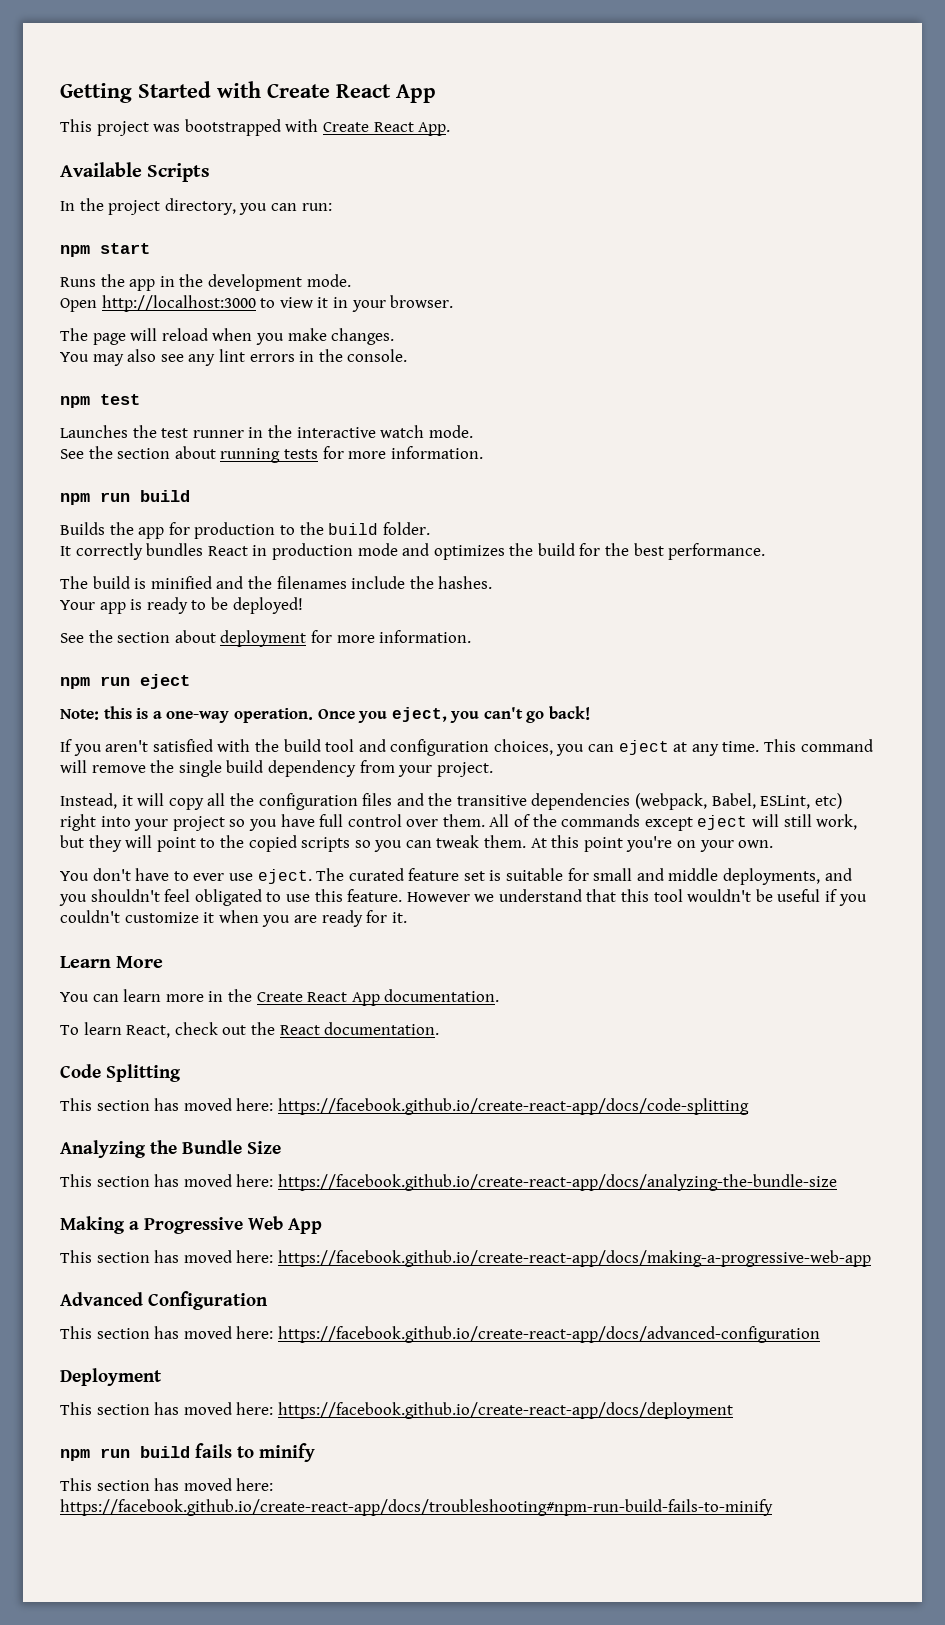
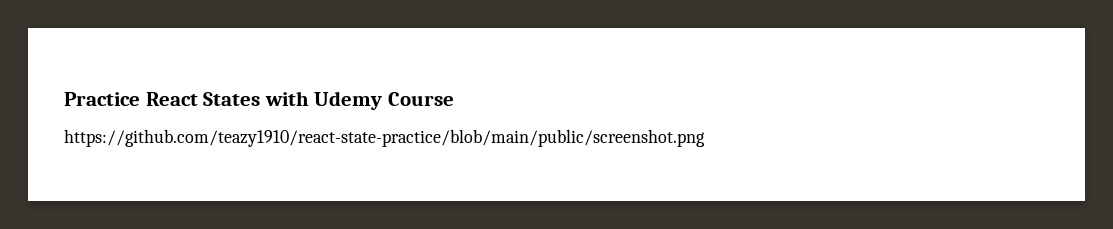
[60,81,436,103] [60,119,451,136] [60,162,211,182] [60,198,332,215] [60,243,150,257] [60,274,351,291] [60,295,454,312] [60,328,395,345] [60,349,408,366] [60,394,140,408] [60,425,473,438] [60,446,483,463] [60,490,190,505] [60,522,430,539] [60,543,766,560] [60,576,493,589] [60,597,303,614] [60,630,472,647] [60,674,190,689] [60,706,591,723] [60,739,873,756] [60,760,493,777] [60,793,842,810] [60,814,858,831] [60,835,774,852] [60,868,852,885] [59,889,867,906] [60,910,407,927] [60,956,164,968] [60,989,500,1006] [60,1022,440,1038] [60,1064,181,1082] [60,1098,749,1115] [60,1140,281,1158] [60,1174,837,1191] [60,1216,322,1234] [60,1250,871,1267] [60,1291,268,1310] [60,1326,820,1343] [60,1368,162,1386] [60,1402,733,1419] [60,1443,315,1462] [60,1478,274,1491] [60,1499,773,1516] Getting Started with Create React App // This project was bootstrapped with Create React App. // Available Scripts // In the project directory, you can run: // npm start // Runs the app in the development mode. // Open http://localhost:3000 to view it in your browser. // The page will reload when you make changes. // You may also see any lint errors in the console. // npm test // Launches the test runner in the interactive watch mode. // See the section about running tests for more information. // npm run build // Builds the app for production to the build folder. // It correctly bundles React in production mode and optimizes the build for the best performance. // The build is minified and the filenames include the hashes. // Your app is ready to be deployed! // See the section about deployment for more information. // npm run eject // Note: this is a one-way operation. Once you eject, you can't go back! // If you aren't satisfied with the build tool and configuration choices, you can eject at any time. This command will remove the single build dependency from your project. // Instead, it will copy all the configuration files and the transitive dependencies (webpack, Babel, ESLint, etc) right into your project so you have full control over them. All of the commands except eject will still work, but they will point to the copied scripts so you can tweak them. At this point you're on your own. // You don't have to ever use eject. The curated feature set is suitable for small and middle deployments, and you shouldn't feel obligated to use this feature. However we understand that this tool wouldn't be useful if you couldn't customize it when you are ready for it. // Learn More // You can learn more in the Create React App documentation. // To learn React, check out the React documentation. // Code Splitting // This section has moved here: https://facebook.github.io/create-react-app/docs/code-splitting // Analyzing the Bundle Size // This section has moved here: https://facebook.github.io/create-react-app/docs/analyzing-the-bundle-size // Making a Progressive Web App // This section has moved here: https://facebook.github.io/create-react-app/docs/making-a-progressive-web-app // Advanced Configuration // This section has moved here: https://facebook.github.io/create-react-app/docs/advanced-configuration // Deployment // This section has moved here: https://facebook.github.io/create-react-app/docs/deployment // npm run build fails to minify // This section has moved here: https://facebook.github.io/create-react-app/docs/troubleshooting#npm-run-build-fails-to-minify -> [64,91,454,110] [64,129,705,147] Practice React States with Udemy Course // https://github.com/teazy1910/react-state-practice/blob/main/public/screenshot.png

